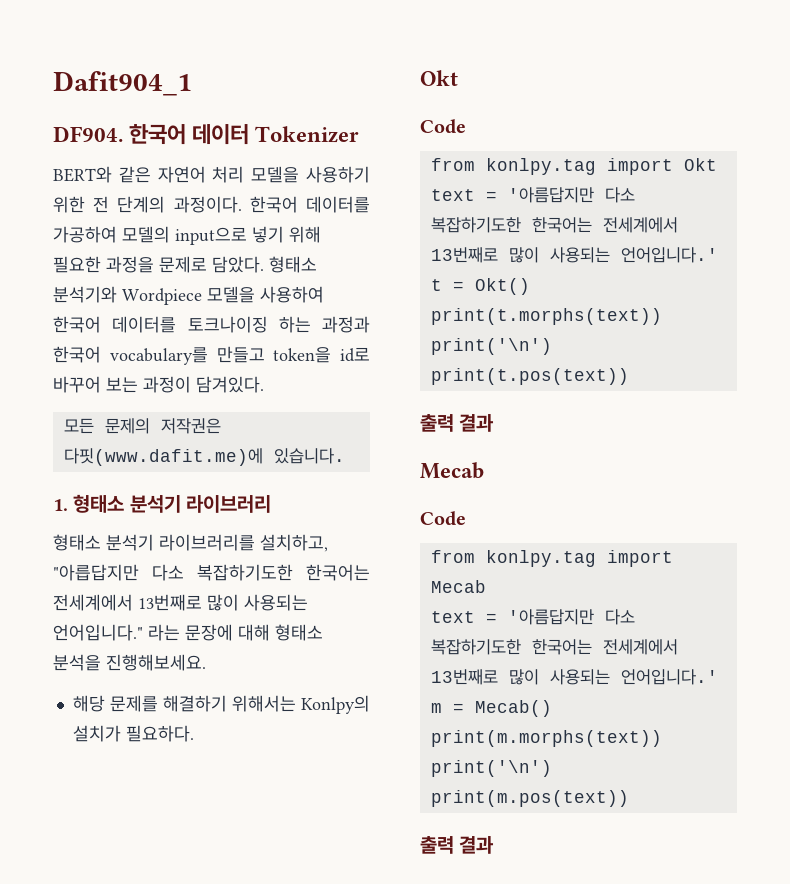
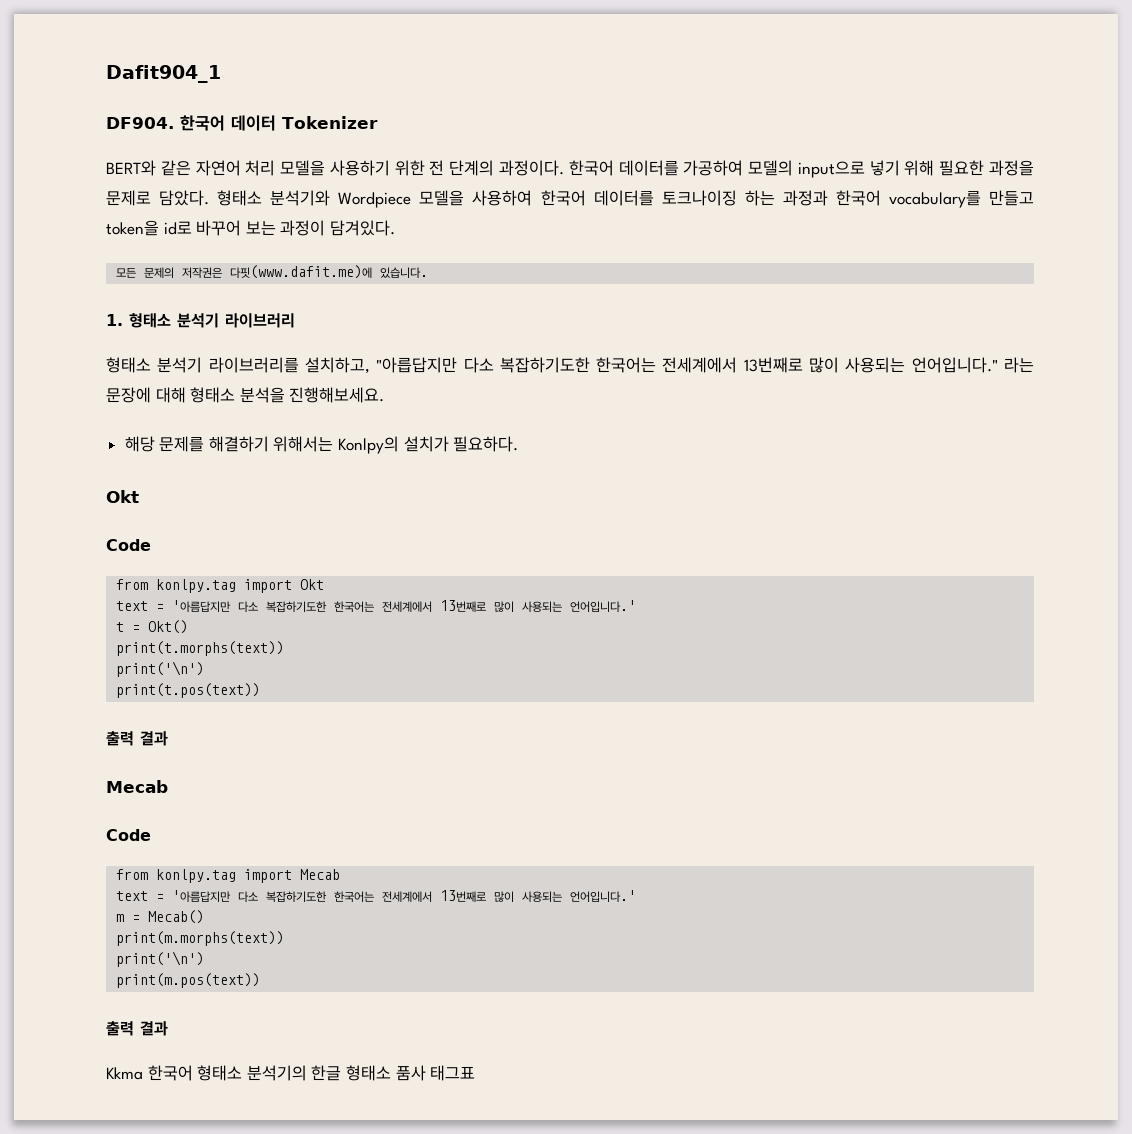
(495, 845) none -> [106,1065,476,1081] // Kkma 한국어 형태소 분석기의 한글 형태소 품사 태그표

